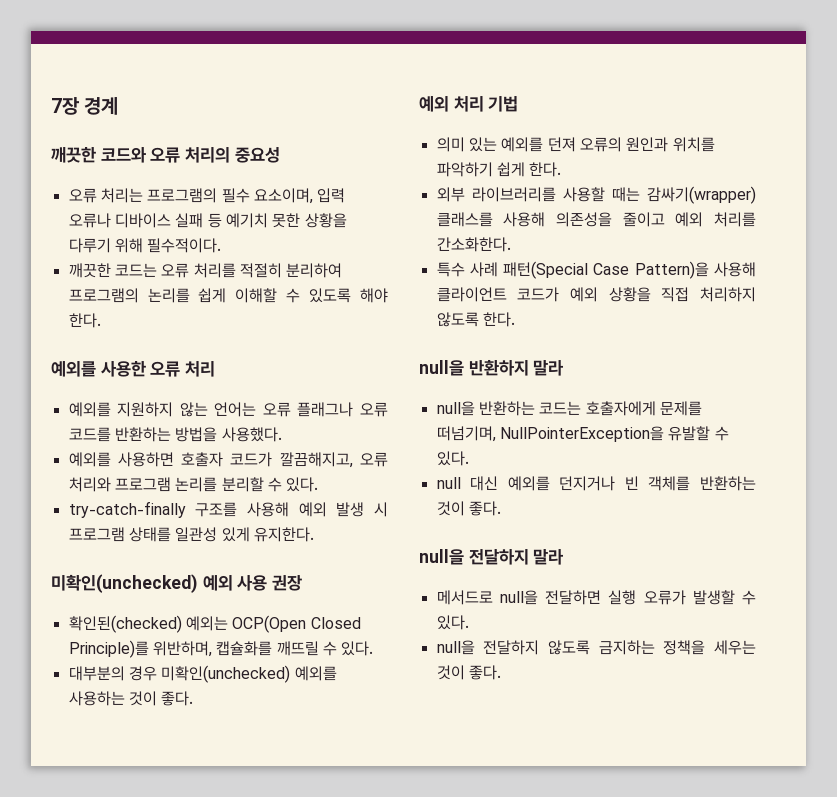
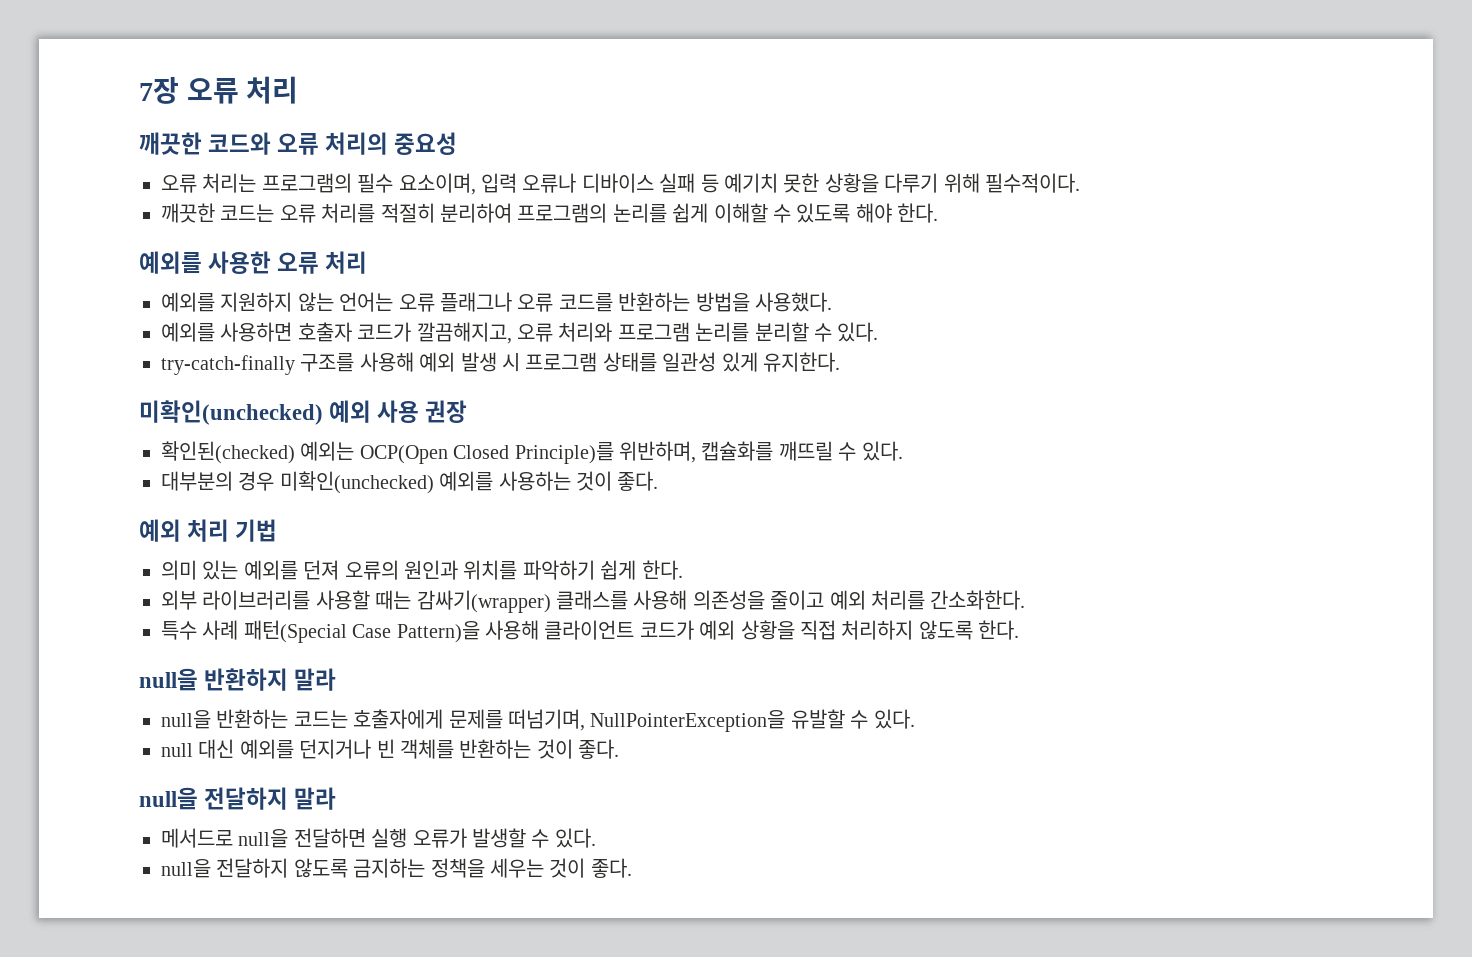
[84,97,119,115] 경계 -> [186,76,299,104] 오류 처리

